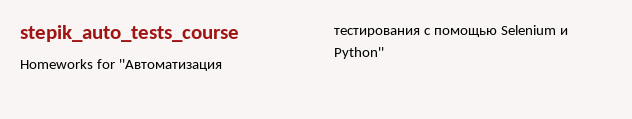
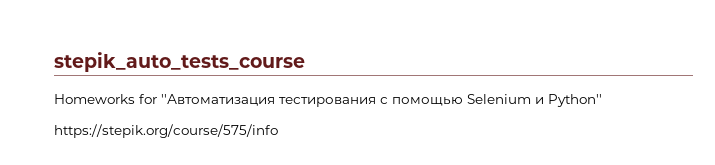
(384, 53) none -> [54,124,278,138] // https://stepik.org/course/575/info

